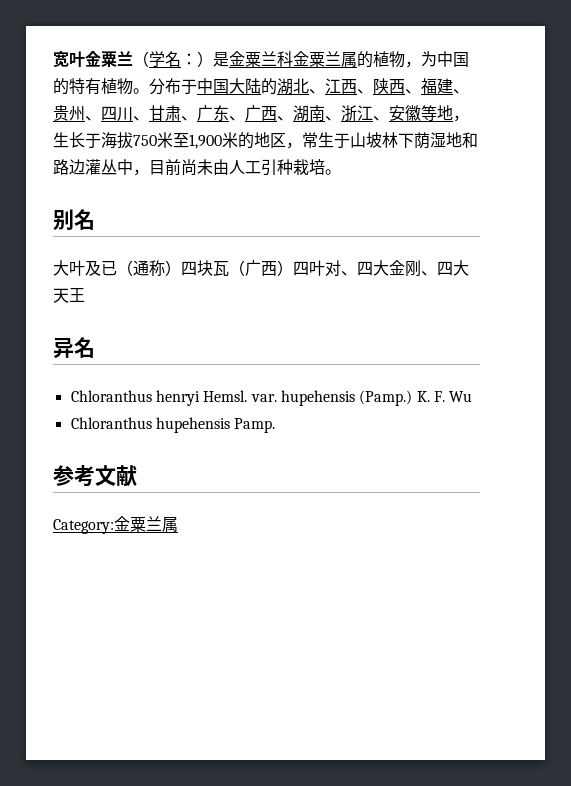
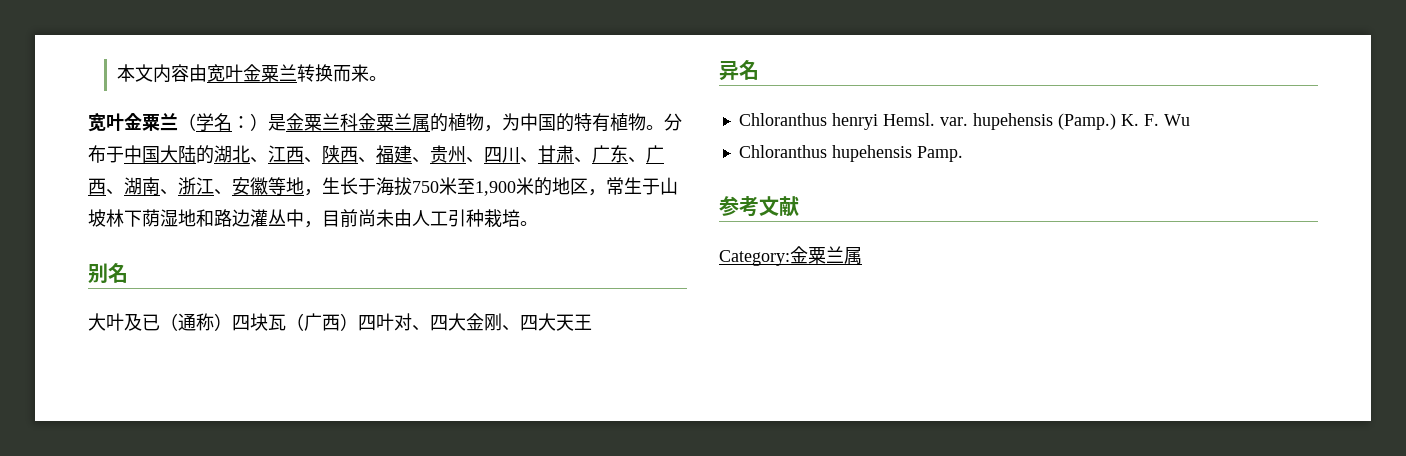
(53, 59) none -> [117,64,388,83] 本文内容由宽叶金粟兰转换而来。 //

